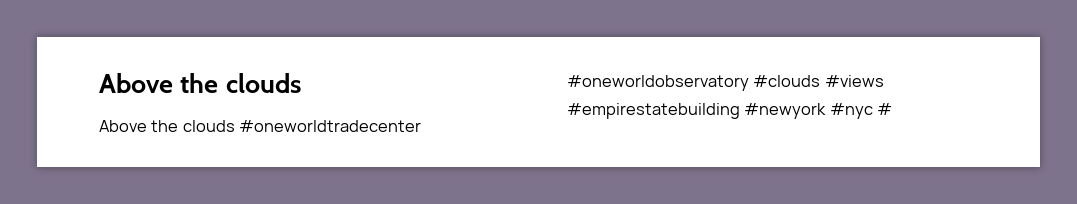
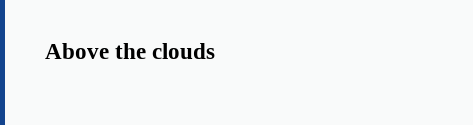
[99,73,301,93] [99,120,422,132] [567,75,884,91] [567,103,893,119] Above the clouds // Above the clouds #oneworldtradecenter #oneworldobservatory #clouds #views #empirestatebuilding #newyork #nyc # -> [45,43,216,59] Above the clouds

